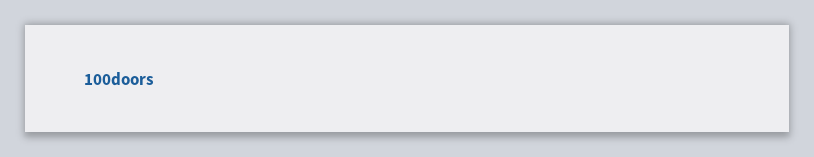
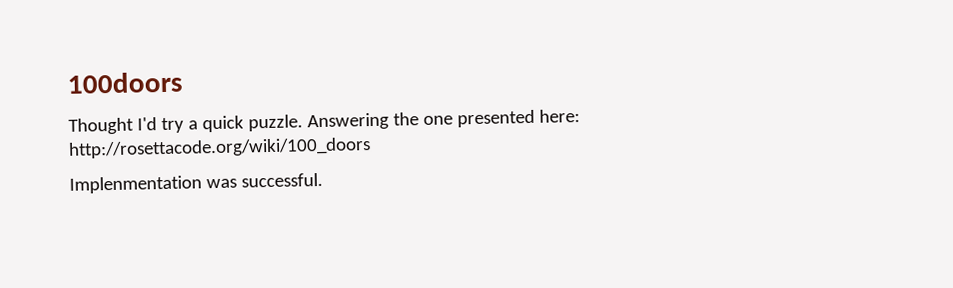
(154, 79) none -> [68,109,580,135] [68,137,371,159] [69,172,323,194] // Thought I'd try a quick puzzle. Answering the one presented here: http://rosettacode.org/wiki/100_doors // Implenmentation was successful.

